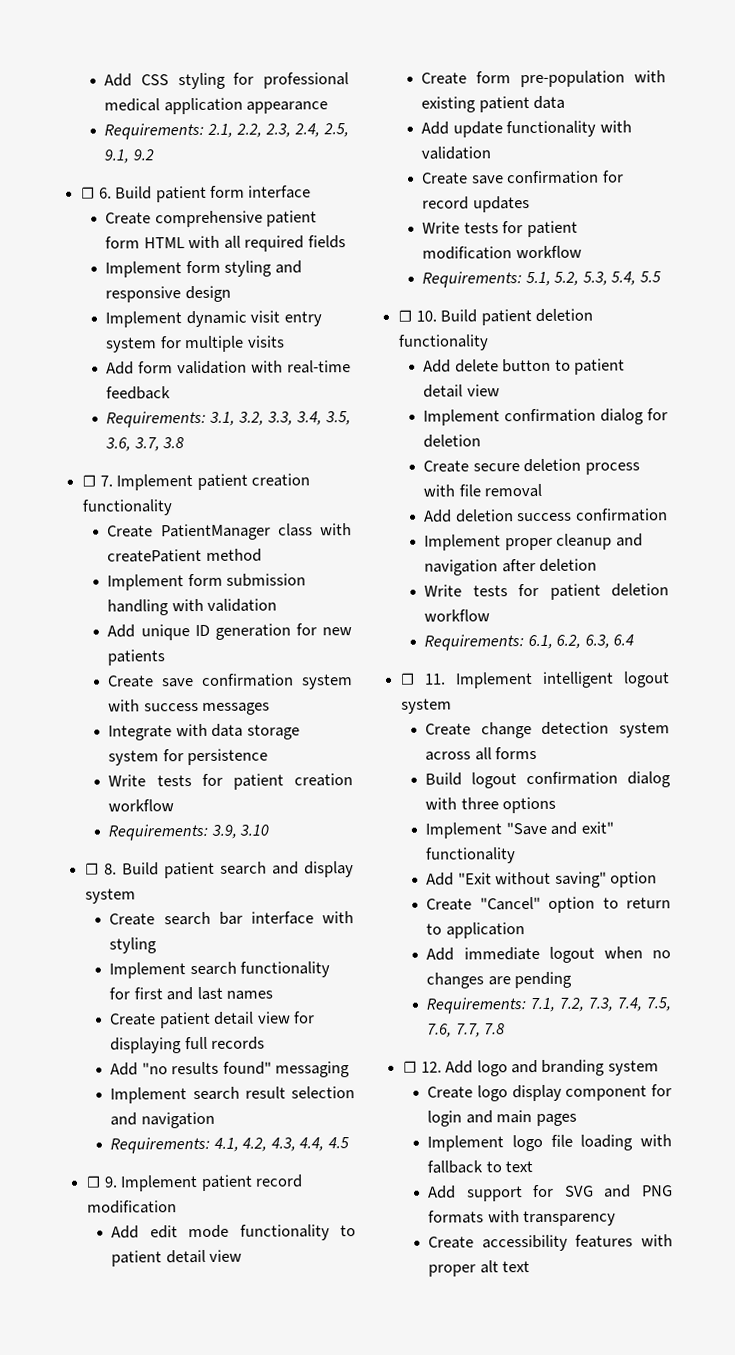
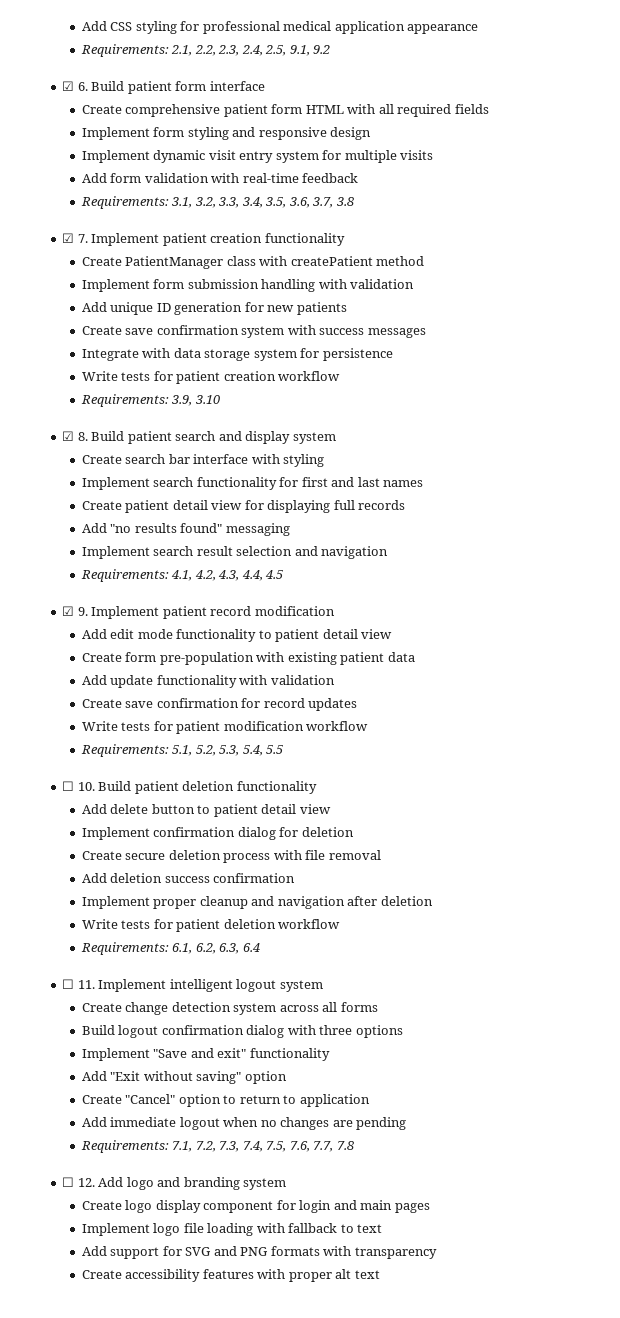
[81,186,96,199] ☐ -> [62,81,75,91] ☑
[82,474,97,487] ☐ -> [62,233,75,243] ☑
[85,862,100,875] ☐ -> [62,431,75,441] ☑
[86,1175,102,1188] ☐ -> [62,606,75,616] ☑

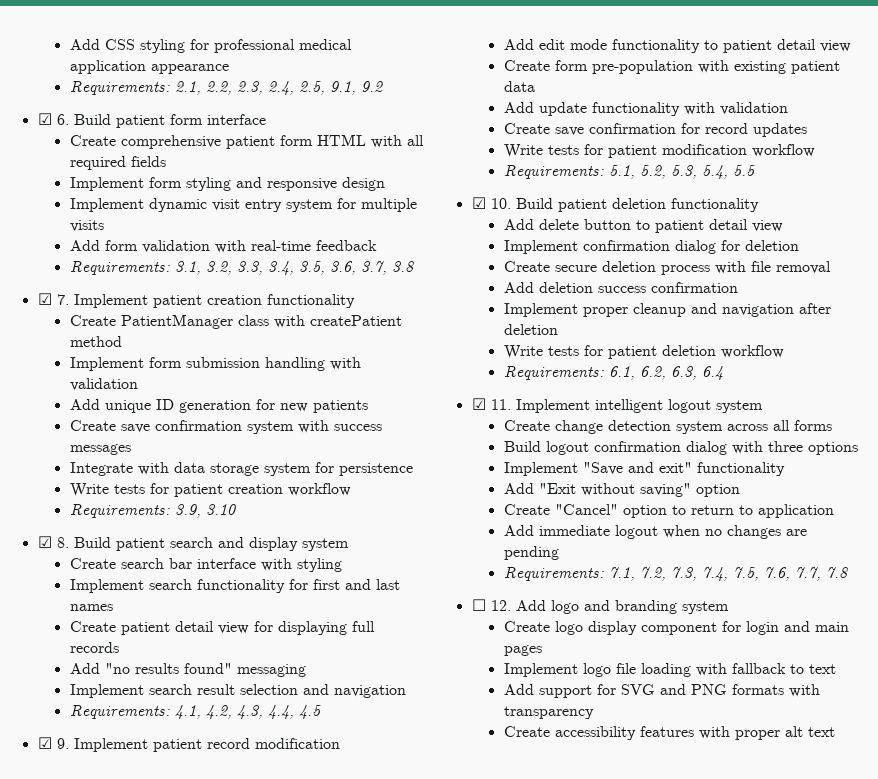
[62,781,75,791] ☐ -> [471,197,486,209] ☑
[62,979,75,989] ☐ -> [471,398,486,410] ☑

